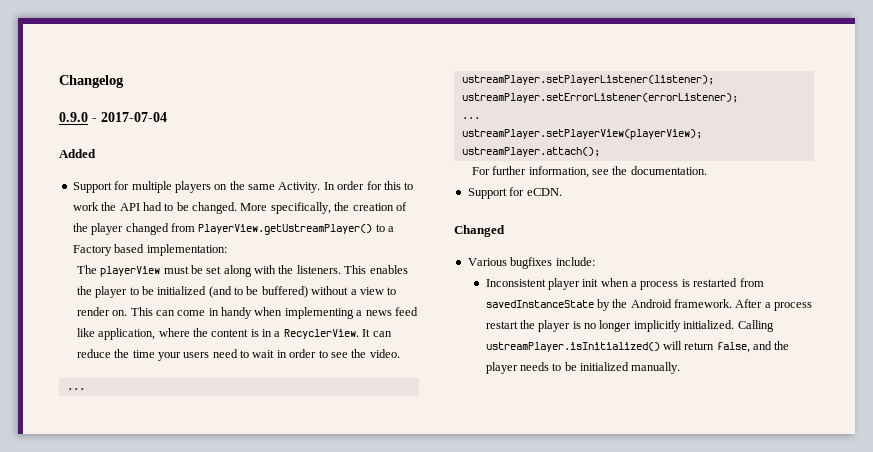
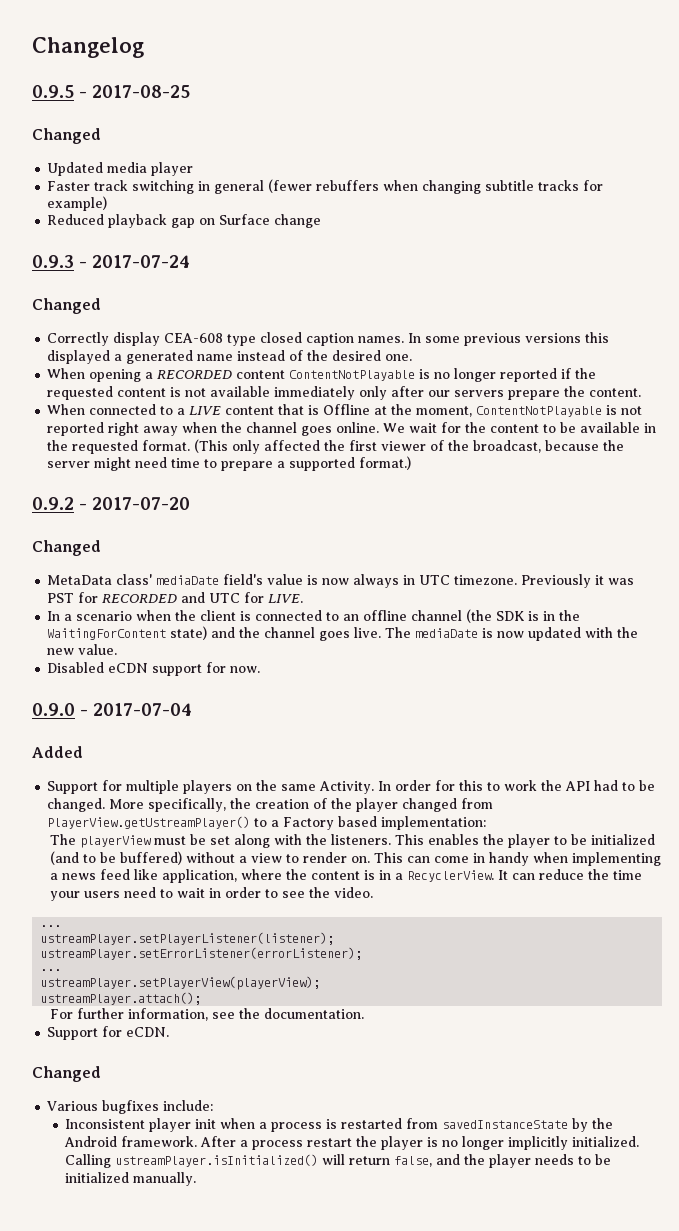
(124, 81) none -> [32,85,191,98] [32,128,101,144] [47,162,194,176] [47,179,604,194] [47,196,108,211] [47,214,322,228] [32,255,191,268] [32,298,101,314] [47,332,610,346] [47,350,413,364] [47,368,597,382] [47,386,642,400] [47,404,643,417] [47,422,657,436] [47,439,625,454] [47,456,412,471] [32,497,191,510] [32,540,101,556] [47,574,635,588] [47,592,304,603] [47,609,581,623] [47,626,639,641] [47,644,118,655] [47,662,261,676] // 0.9.5 - 2017-08-25 // Changed // Updated media player // Faster track switching in general (fewer rebuffers when changing subtitle tracks for example) // Reduced playback gap on Surface change // 0.9.3 - 2017-07-24 // Changed // Correctly display CEA-608 type closed caption names. In some previous versions this displayed a generated name instead of the desired one. // When opening a RECORDED content ContentNotPlayable is no longer reported if the requested content is not available immediately only after our servers prepare the content. // When connected to a LIVE content that is Offline at the moment, ContentNotPlayable is not reported right away when the channel goes online. We wait for the content to be available in the requested format. (This only affected the first viewer of the broadcast, because the server might need time to prepare a supported format.) // 0.9.2 - 2017-07-20 // Changed // MetaData class' mediaDate field's value is now always in UTC timezone. Previously it was PST for RECORDED and UTC for LIVE. // In a scenario when the client is connected to an offline channel (the SDK is in the WaitingForContent state) and the channel goes live. The mediaDate is now updated with the new value. // Disabled eCDN support for now.

